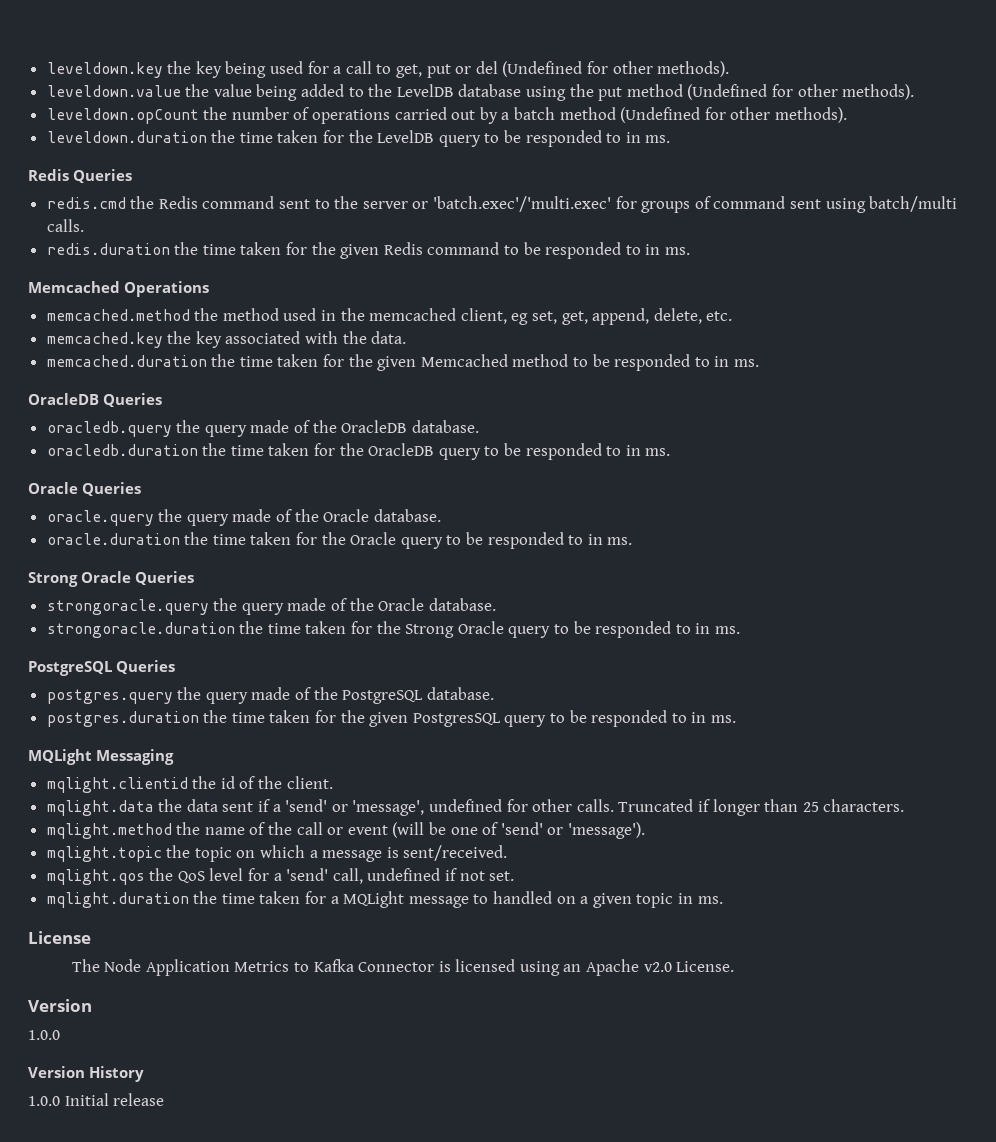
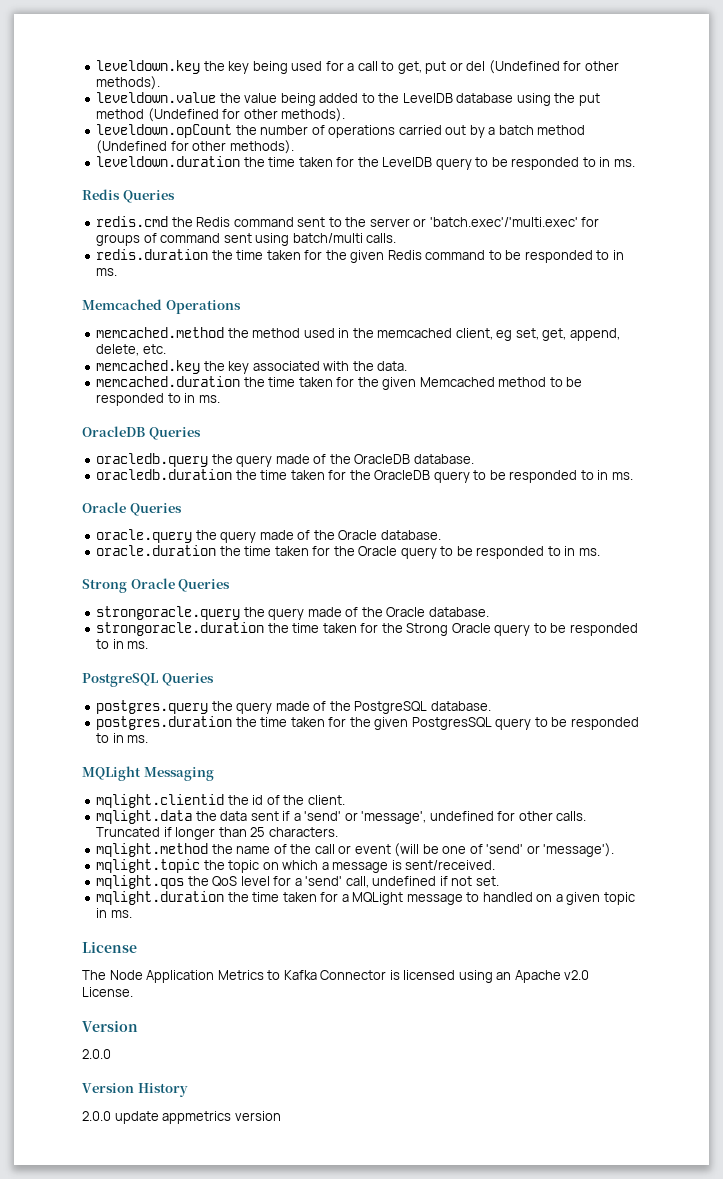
[28,1030,60,1040] 1.0.0 -> [82,1049,111,1059] 2.0.0
[28,1093,165,1106] 1.0.0 Initial release -> [82,1111,281,1124] 2.0.0 update appmetrics version

